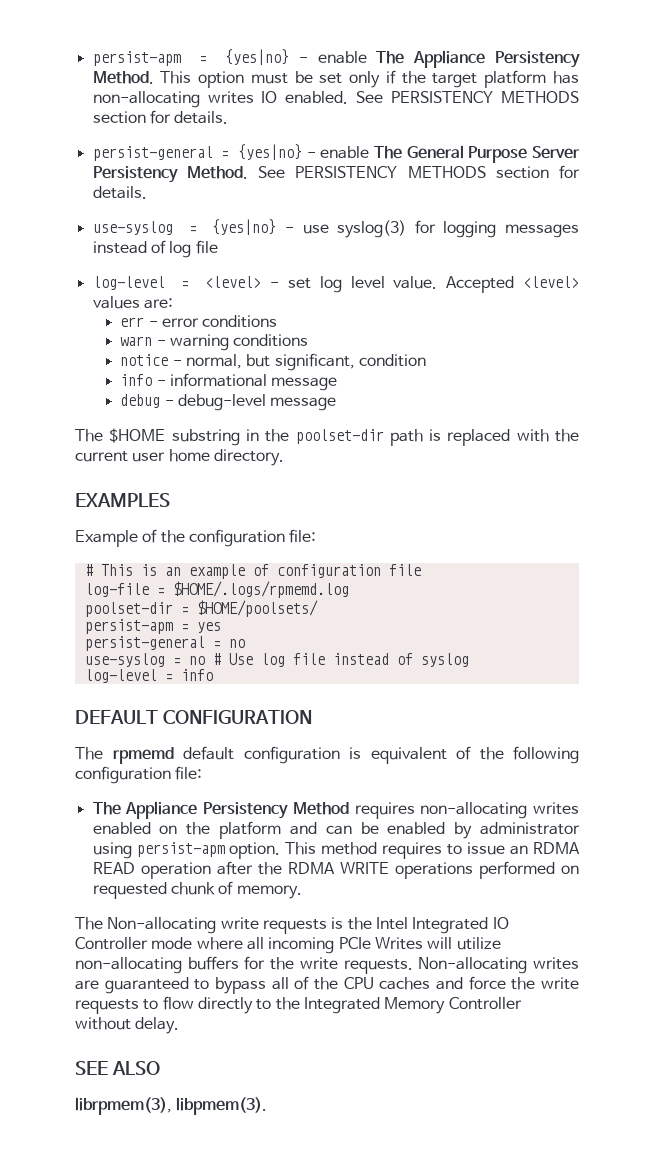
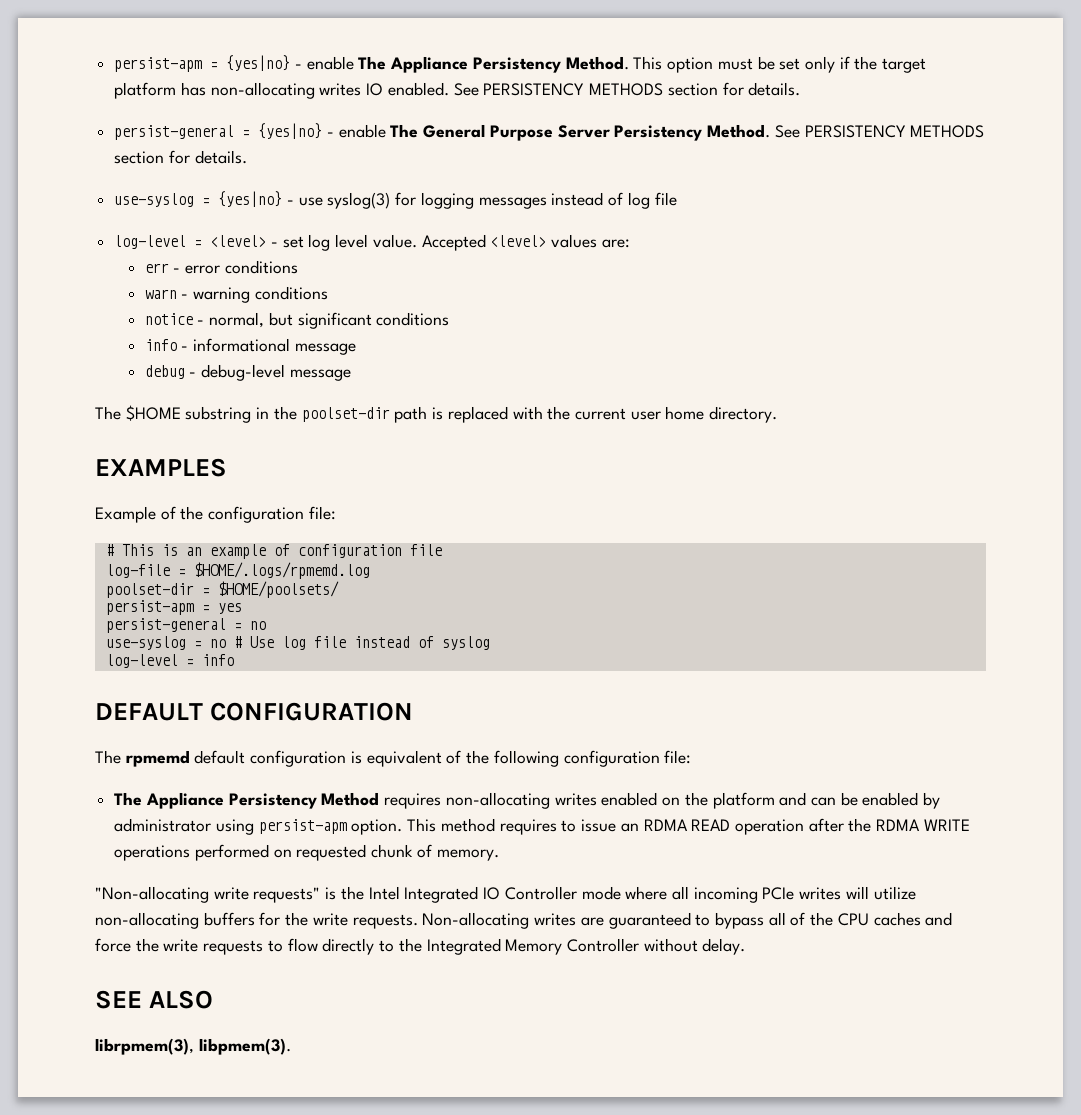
[274,353,426,371] significant, condition -> [297,312,450,329] significant conditions
[75,917,327,934] The Non-allocating write requests -> [95,886,321,903] "Non-allocating write requests"
[374,937,423,950] Writes -> [799,887,842,900] writes

